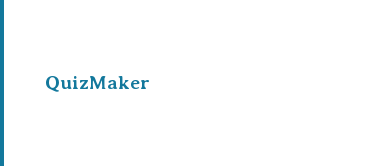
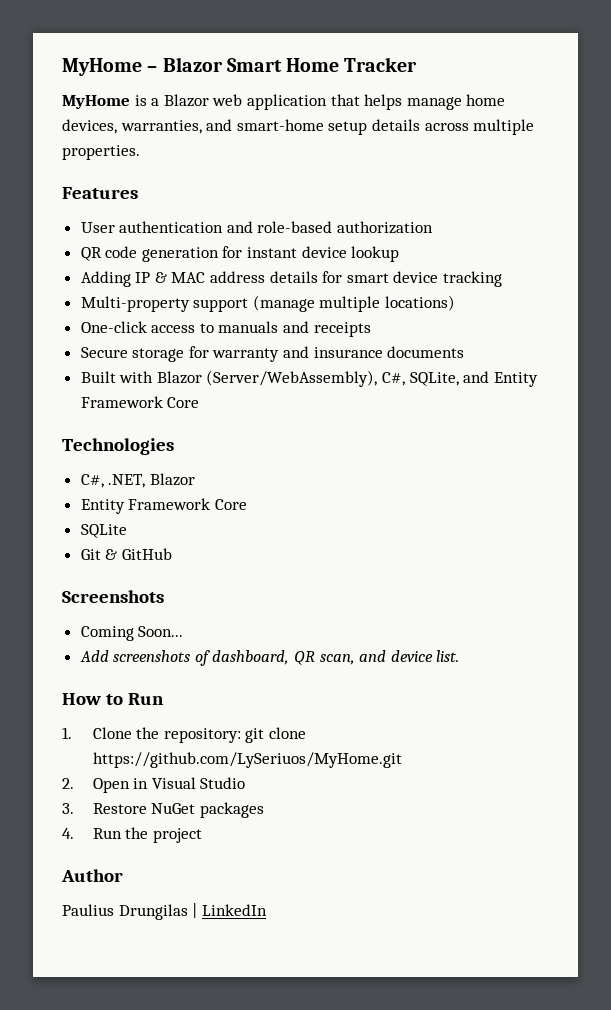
[45,76,150,92] QuizMaker -> [62,57,418,76] [62,94,506,110] [62,119,535,135] [62,145,140,160] [62,187,138,199] [80,221,434,234] [80,246,400,262] [80,271,503,287] [80,295,456,312] [80,321,371,337] [80,346,465,362] [80,370,538,387] [80,396,200,408] [62,438,174,455] [80,473,195,488] [80,498,247,514] [80,524,127,538] [80,548,172,560] [62,590,164,603] [80,626,184,641] [79,650,460,666] [62,693,164,705] [62,727,307,743] [92,752,402,768] [62,777,246,793] [62,802,264,818] [62,827,202,843] [61,869,123,882] [62,903,267,920] MyHome – Blazor Smart Home Tracker // MyHome is a Blazor web application that helps manage home devices, warranties, and smart-home setup details across multiple properties. // Features // User authentication and role-based authorization // QR code generation for instant device lookup // Adding IP & MAC address details for smart device tracking // Multi-property support (manage multiple locations) // One-click access to manuals and receipts // Secure storage for warranty and insurance documents // Built with Blazor (Server/WebAssembly), C#, SQLite, and Entity Framework Core // Technologies // C#, .NET, Blazor // Entity Framework Core // SQLite // Git & GitHub // Screenshots // Coming Soon... // Add screenshots of dashboard, QR scan, and device list. // How to Run // 1. Clone the repository: git clone https://github.com/LySeriuos/MyHome.git // 2. Open in Visual Studio // 3. Restore NuGet packages // 4. Run the project // Author // Paulius Drungilas | LinkedIn

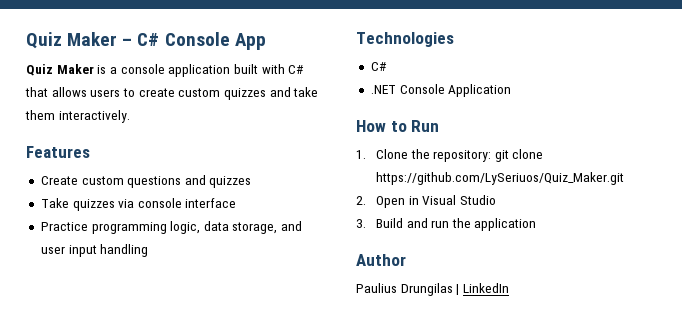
[62,57,418,76] [62,94,506,110] [62,119,535,135] [62,145,140,160] [62,187,138,199] [80,221,434,234] [80,246,400,262] [80,271,503,287] [80,295,456,312] [80,321,371,337] [80,346,465,362] [80,370,538,387] [80,396,200,408] [62,438,174,455] [80,473,195,488] [80,498,247,514] [80,524,127,538] [80,548,172,560] [62,590,164,603] [80,626,184,641] [79,650,460,666] MyHome – Blazor Smart Home Tracker // MyHome is a Blazor web application that helps manage home devices, warranties, and smart-home setup details across multiple properties. // Features // User authentication and role-based authorization // QR code generation for instant device lookup // Adding IP & MAC address details for smart device tracking // Multi-property support (manage multiple locations) // One-click access to manuals and receipts // Secure storage for warranty and insurance documents // Built with Blazor (Server/WebAssembly), C#, SQLite, and Entity Framework Core // Technologies // C#, .NET, Blazor // Entity Framework Core // SQLite // Git & GitHub // Screenshots // Coming Soon... // Add screenshots of dashboard, QR scan, and device list. -> [26,32,266,50] [26,64,305,77] [25,87,319,100] [25,110,130,123] [26,146,90,158] [40,175,252,188] [40,198,237,211] [40,221,303,234] [40,244,149,257] [356,32,454,47] [370,62,387,71] [370,84,512,97] Quiz Maker – C# Console App // Quiz Maker is a console application built with C# that allows users to create custom quizzes and take them interactively. // Features // Create custom questions and quizzes // Take quizzes via console interface // Practice programming logic, data storage, and user input handling // Technologies // C# // .NET Console Application
[92,752,402,768] https://github.com/LySeriuos/MyHome.git -> [375,172,624,185] https://github.com/LySeriuos/Quiz_Maker.git
[92,802,264,818] [62,827,202,843] Restore NuGet packages // 4. Run the project -> [375,218,537,231] Build and run the application

